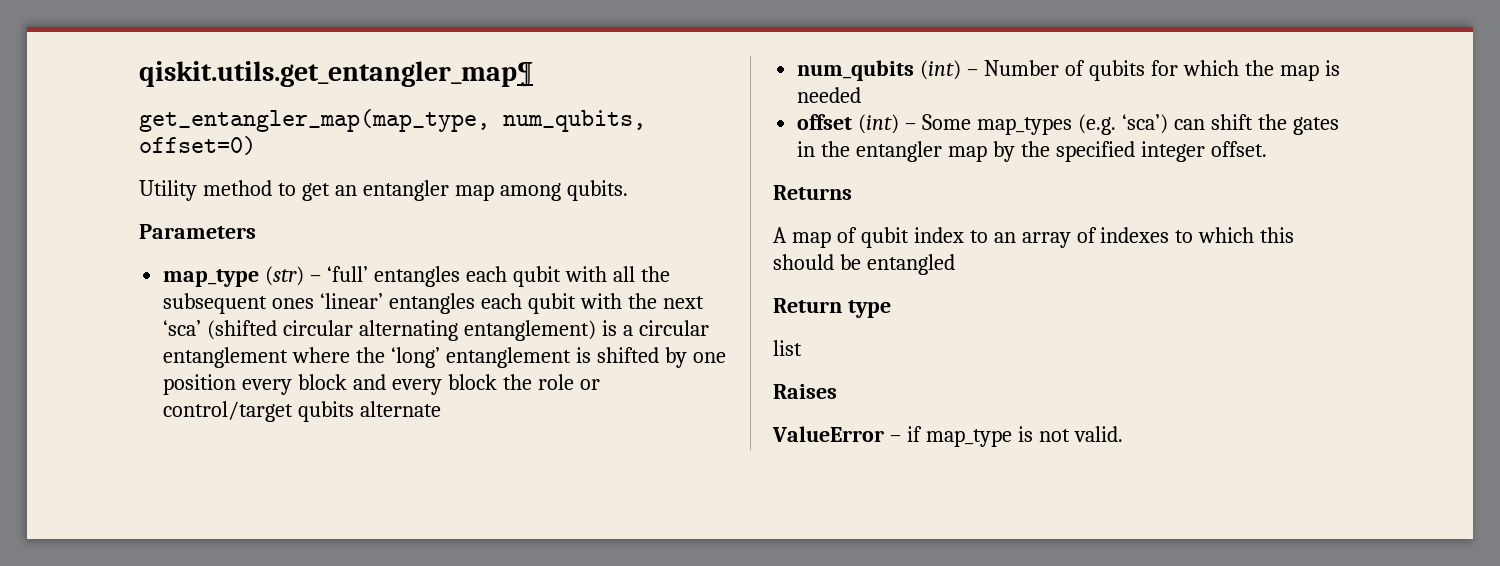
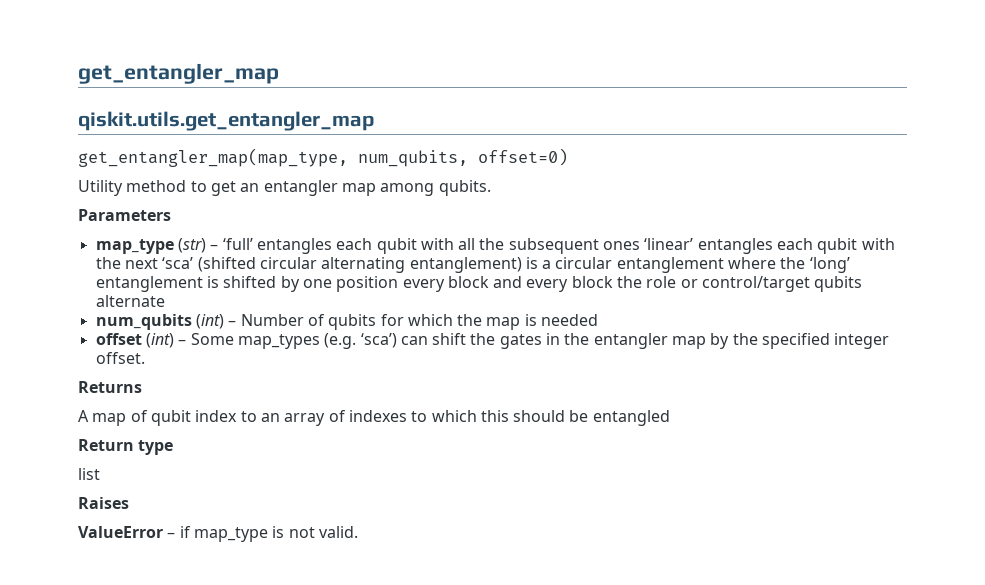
[139,61,533,87] qiskit.utils.get_entangler_map¶ -> [78,63,279,84] [78,111,374,131] get_entangler_map // qiskit.utils.get_entangler_map

